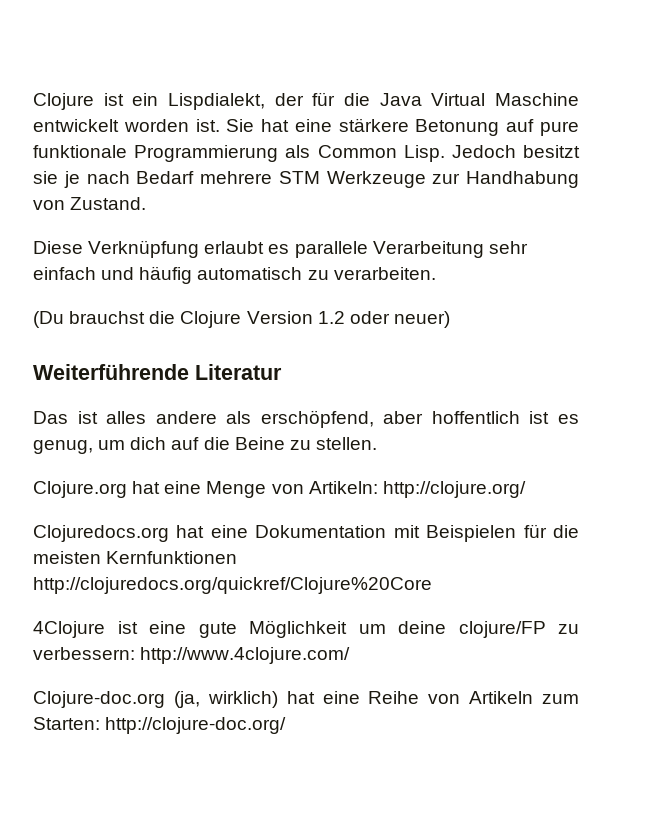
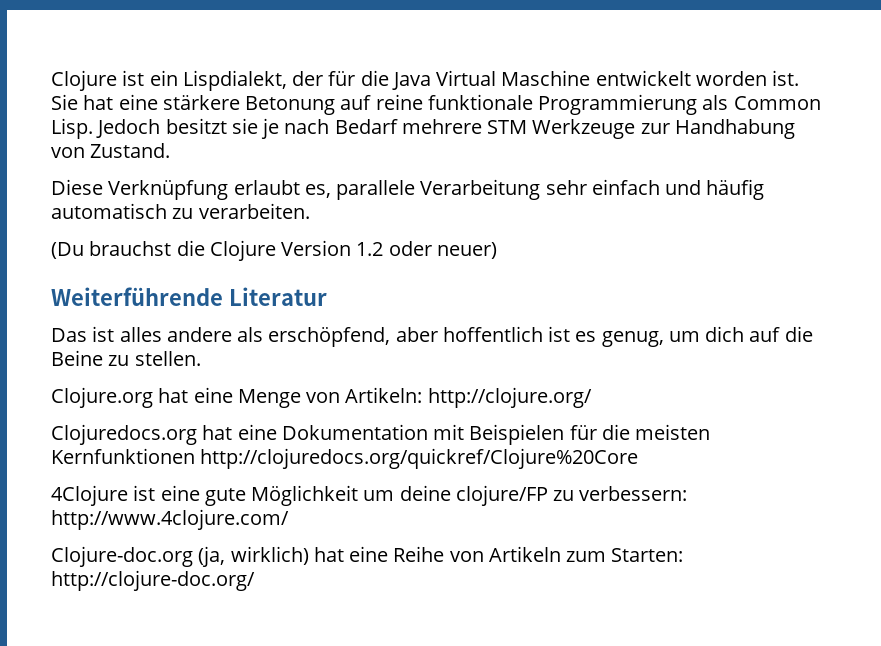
[540,121,579,136] pure -> [375,94,423,110] reine
[268,244,290,254] es -> [304,184,331,198] es,

